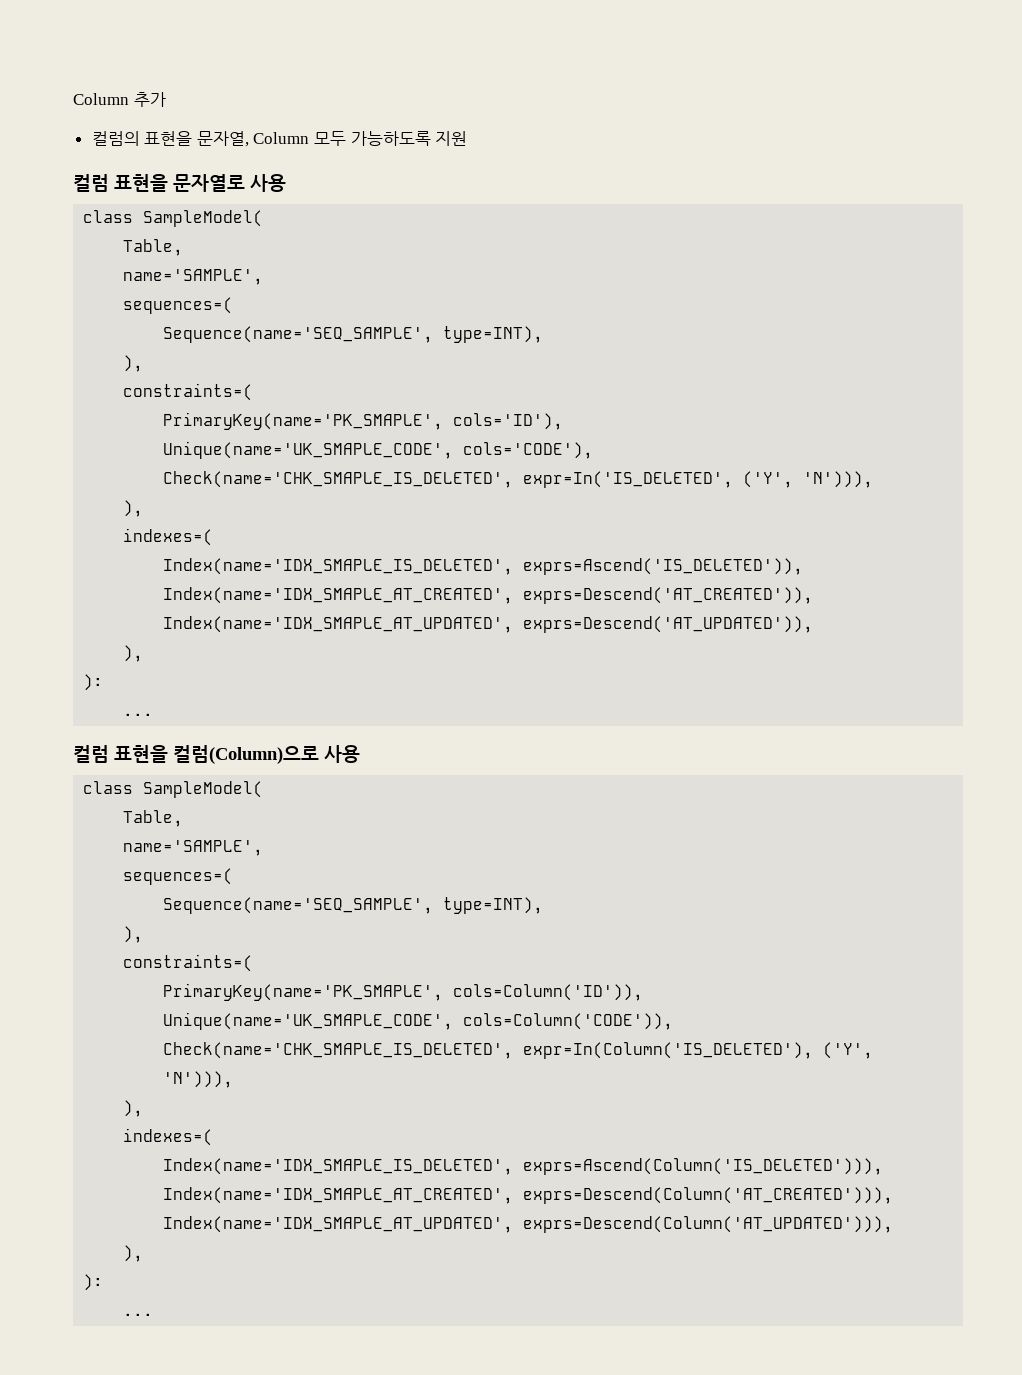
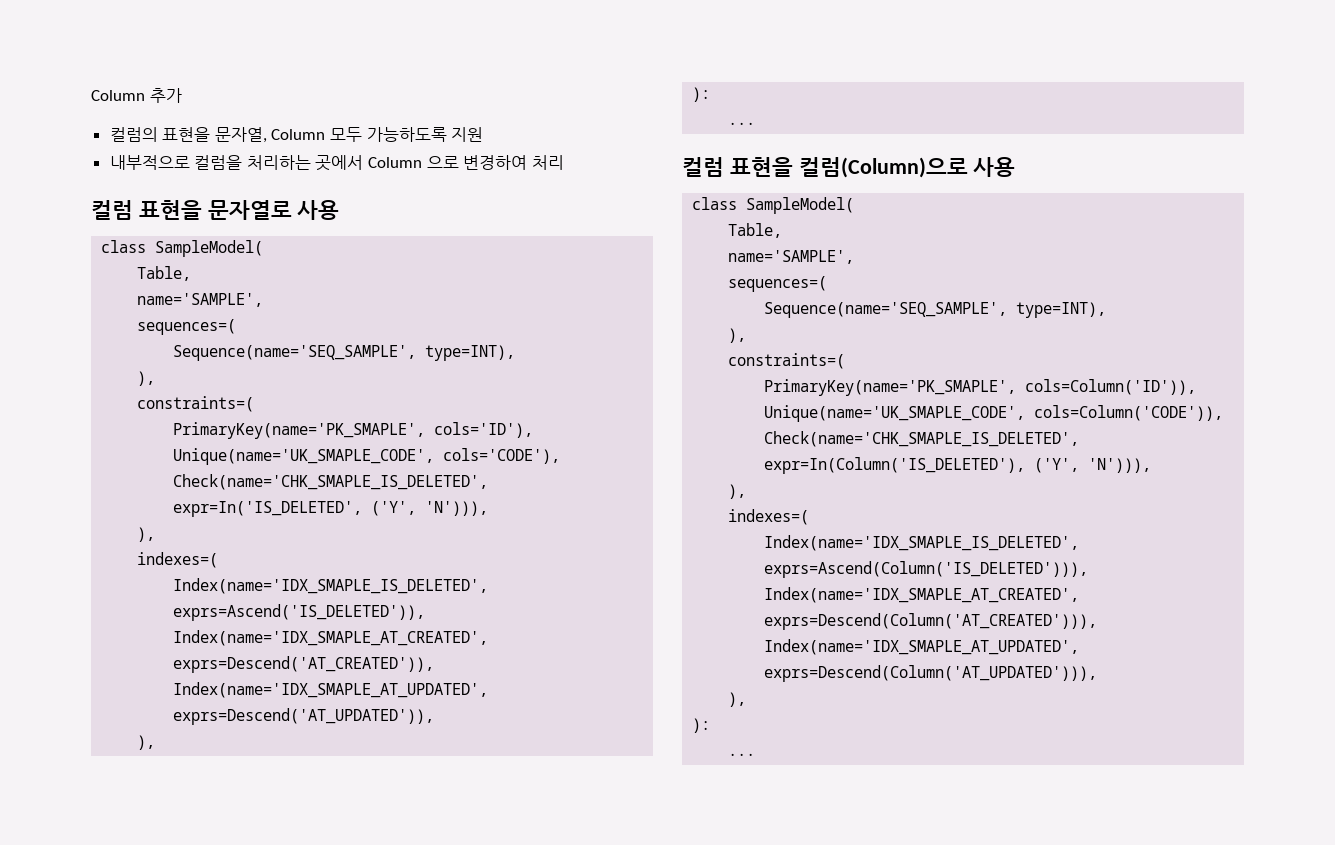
(468, 138) none -> [109,155,564,171] // 내부적으로 컬럼을 처리하는 곳에서 Column 으로 변경하여 처리

